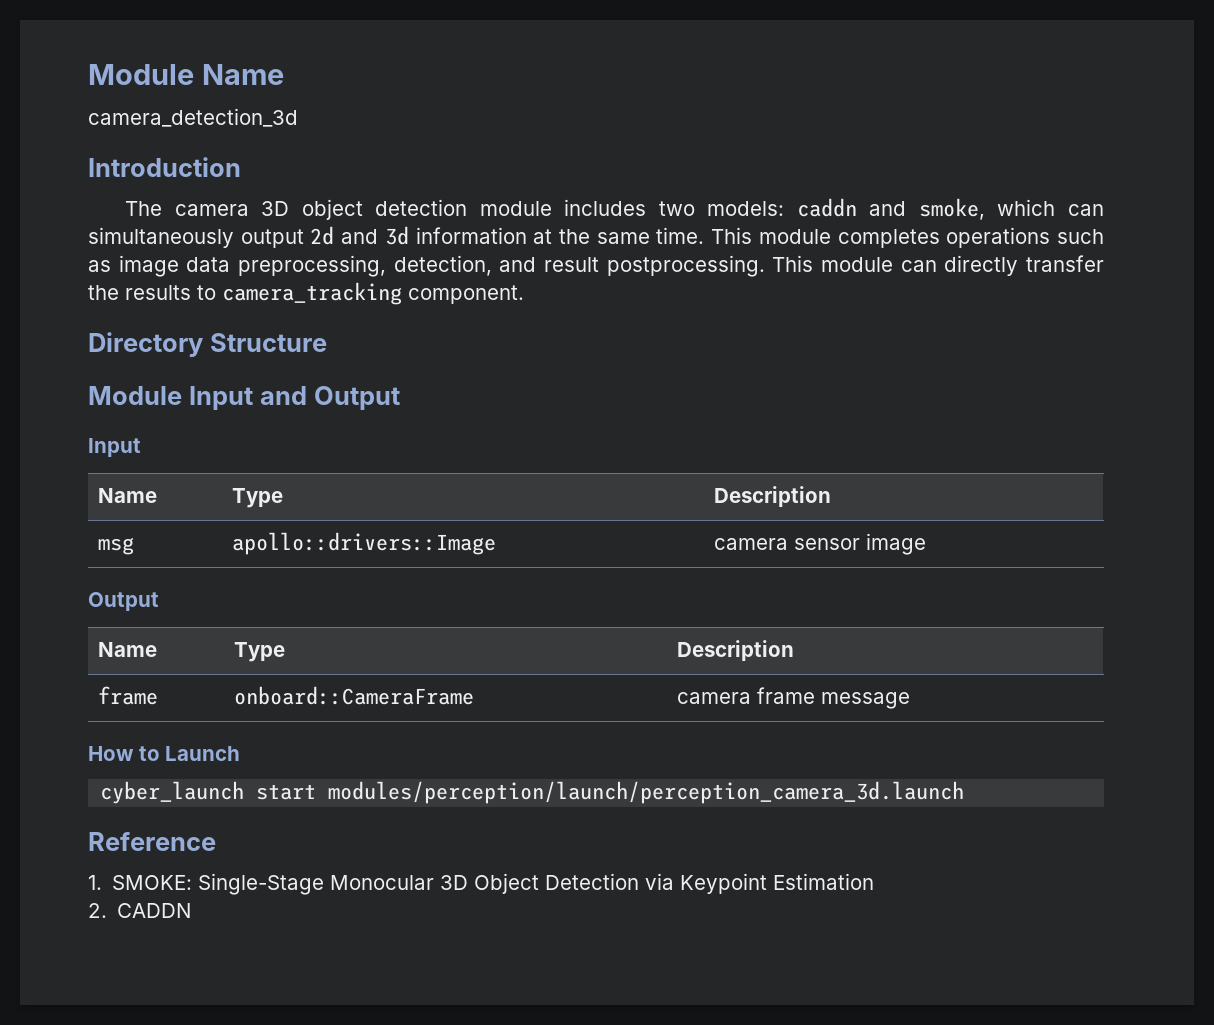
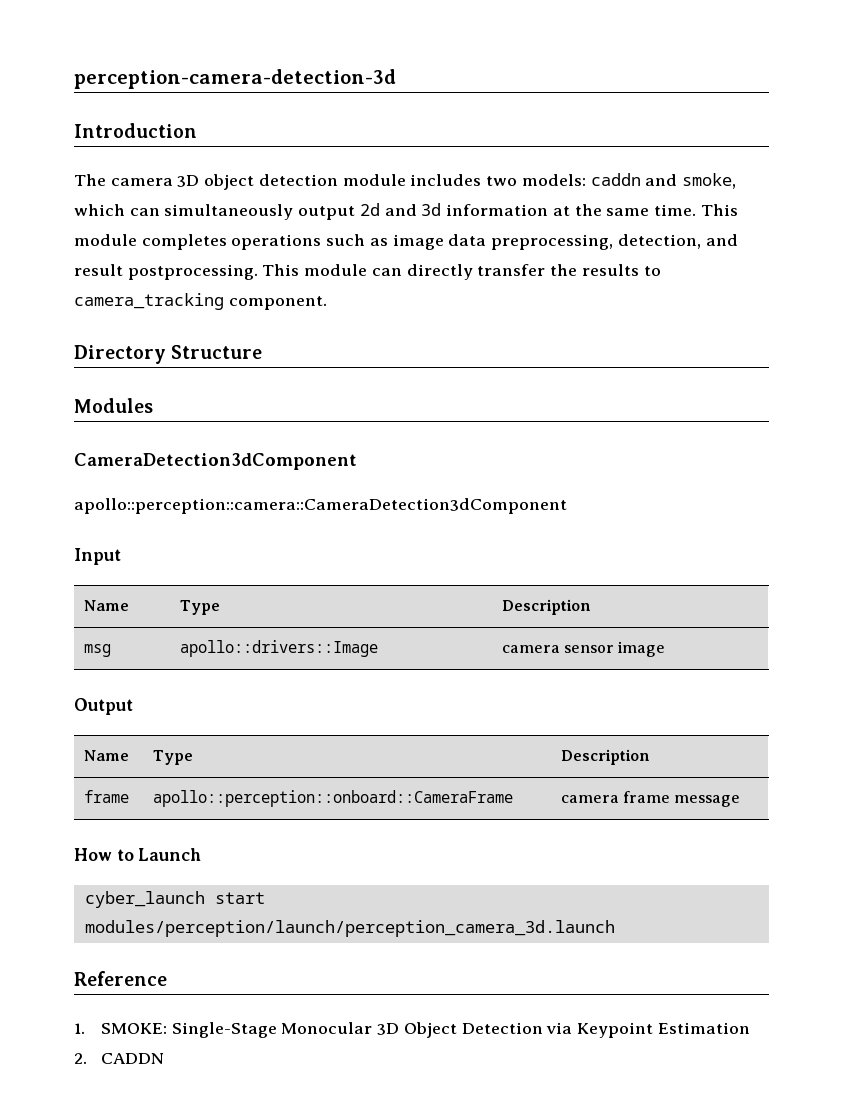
[88,64,284,85] [88,108,298,127] Module Name // camera_detection_3d -> [74,69,396,89] perception-camera-detection-3d
[88,386,400,410] Module Input and Output -> [74,398,153,413] [74,453,357,470] [74,498,567,514] Modules // CameraDetection3dComponent // apollo::perception::camera::CameraDetection3dComponent
[233,686,474,705] onboard::CameraFrame -> [152,790,513,807] apollo::perception::onboard::CameraFrame

